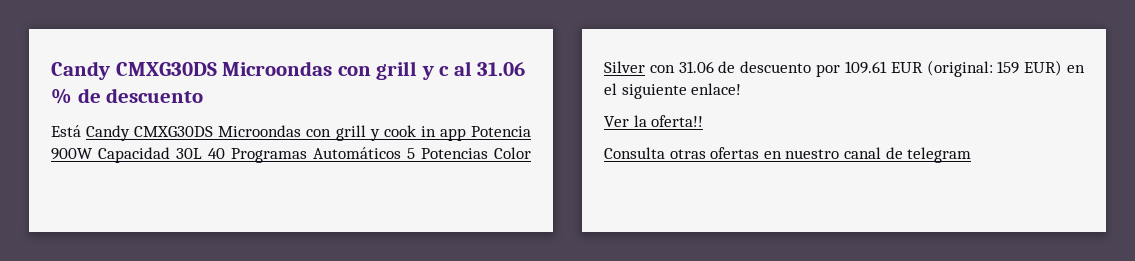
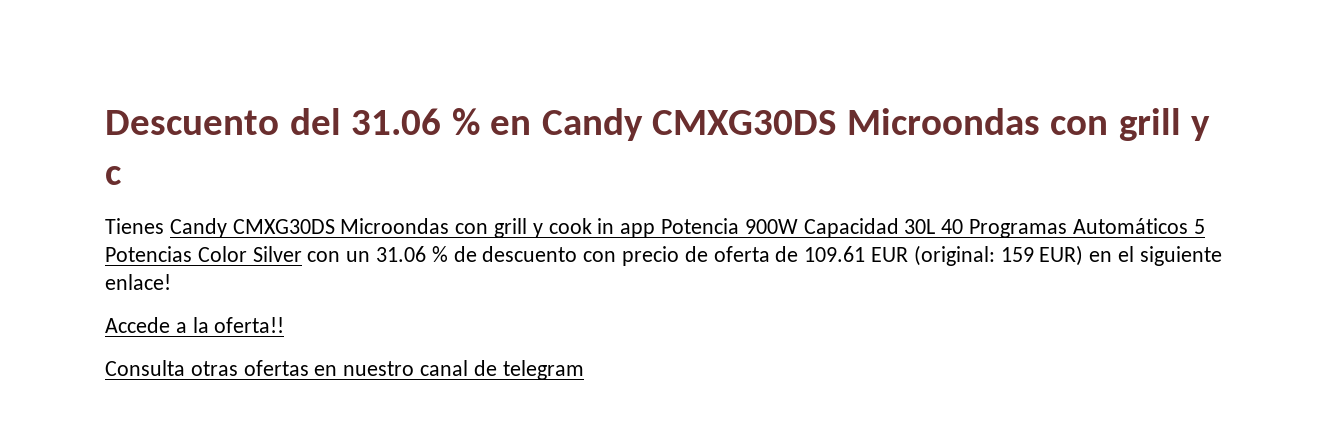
(51, 70) none -> [105,108,532,135] Descuento del 31.06 % en
[453,61,526,76] [51,88,204,104] [51,125,81,137] al 31.06 % de descuento // Está -> [105,218,164,234] // Tienes
[678,61,841,77] 31.06 de descuento por -> [346,246,799,266] un 31.06 % de descuento con precio de oferta de
[604,116,629,127] Ver -> [105,317,187,333] Accede a

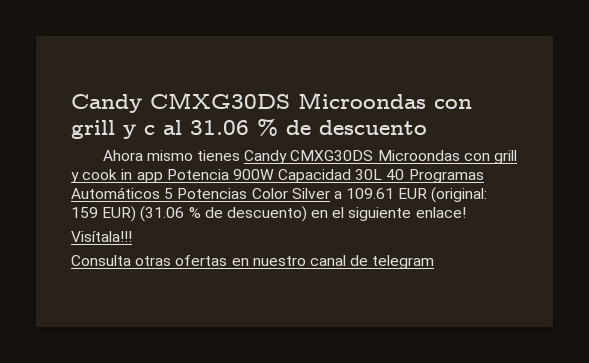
[105,108,532,135] Descuento del 31.06 % en -> (71, 103) none
[105,218,164,234] // Tienes -> [163,119,427,136] [102,150,241,161] al 31.06 % de descuento // Ahora mismo tienes
[307,246,799,266] con un 31.06 % de descuento con precio de oferta de -> [333,191,342,199] a
(1084, 255) none -> [140,206,307,222] (31.06 % de descuento)
[105,317,285,333] Accede a la oferta!! -> [71,231,132,242] Visítala!!!

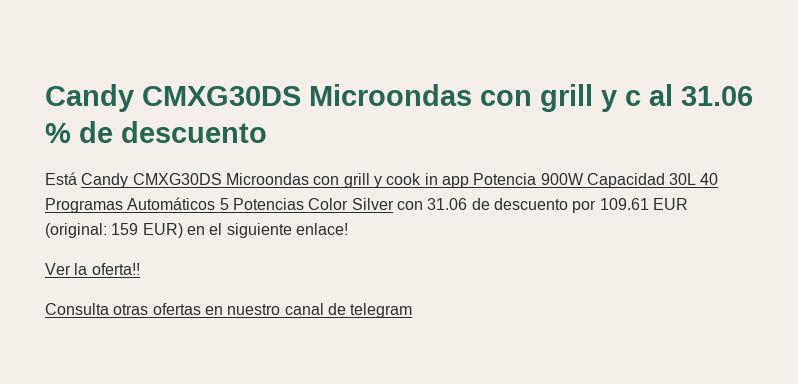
[102,150,241,161] Ahora mismo tienes -> [45,172,77,185] Está
[333,191,342,199] a -> [396,198,597,213] con 31.06 de descuento por
[140,206,307,222] (31.06 % de descuento) -> (183, 230) none
[71,231,132,242] Visítala!!! -> [45,263,140,275] Ver la oferta!!

